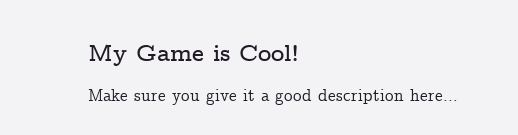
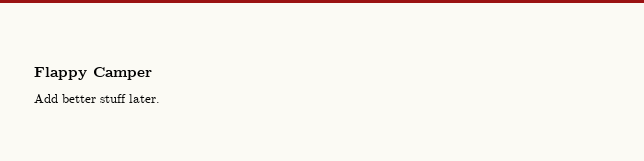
[88,44,299,66] [88,89,458,105] My Game is Cool! // Make sure you give it a good description here... -> [34,67,152,80] [34,94,160,104] Flappy Camper // Add better stuff later.

